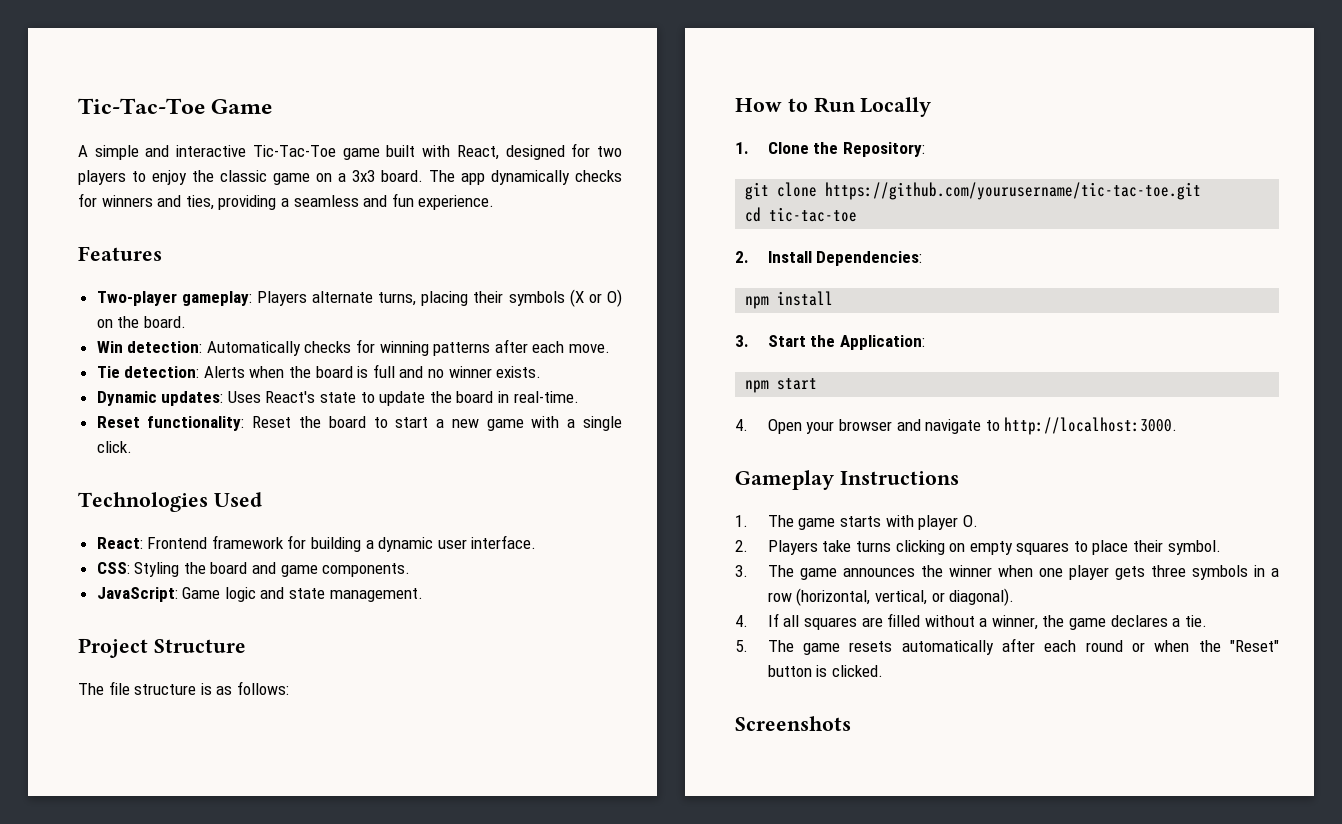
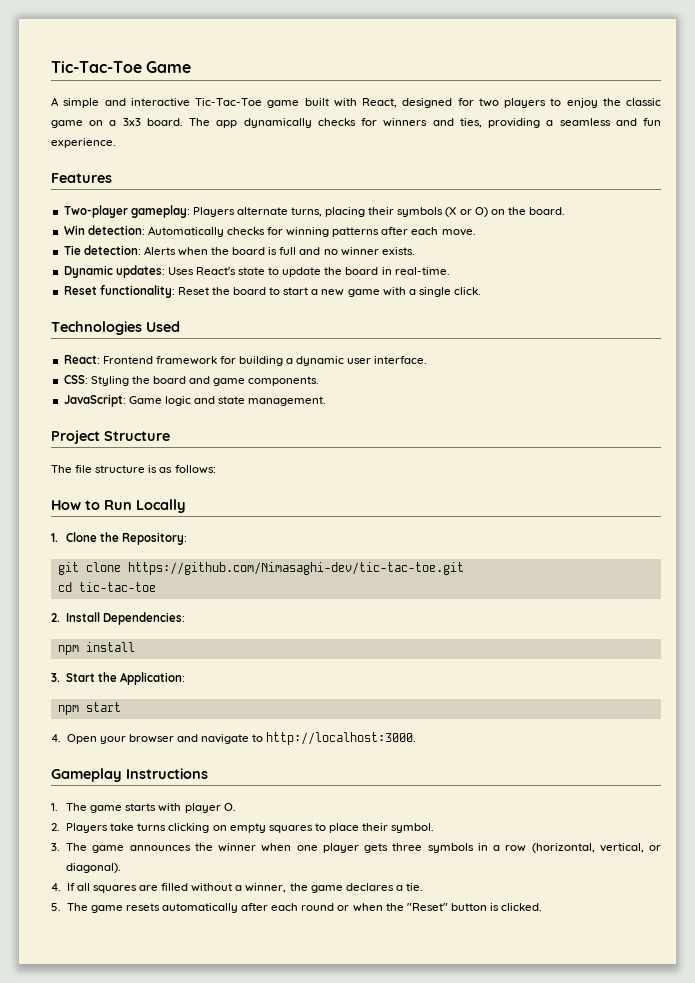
[825,182,1202,200] https://github.com/yourusername/tic-tac-toe.git -> [127,562,464,575] https://github.com/Nimasaghi-dev/tic-tac-toe.git
[735,716,851,731] // Screenshots -> (543, 907) none

